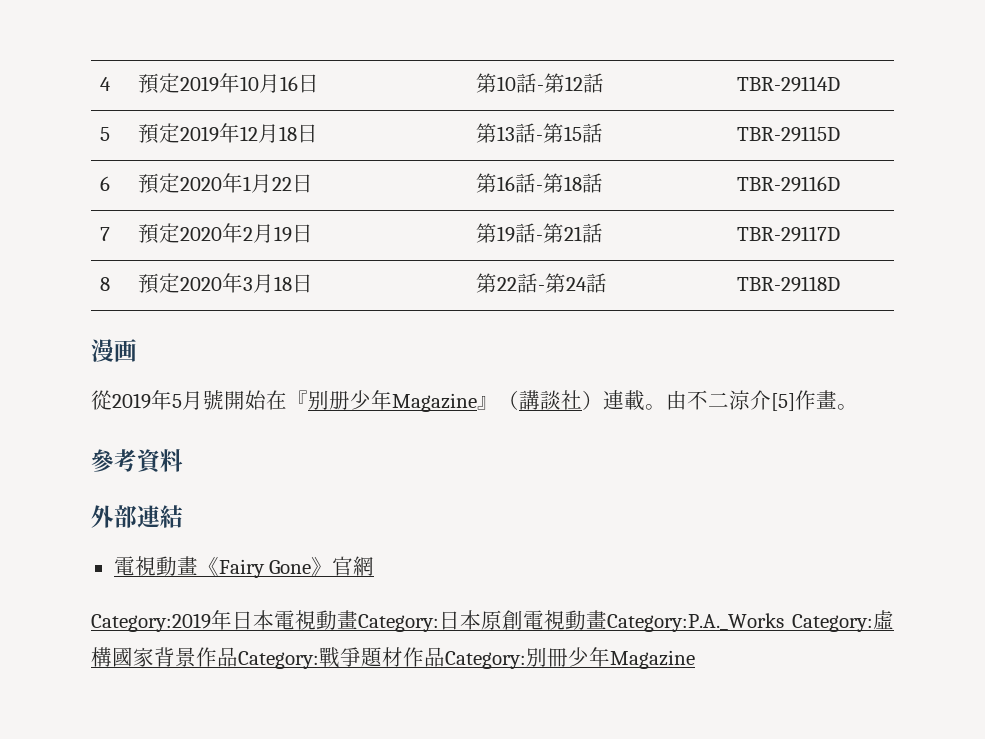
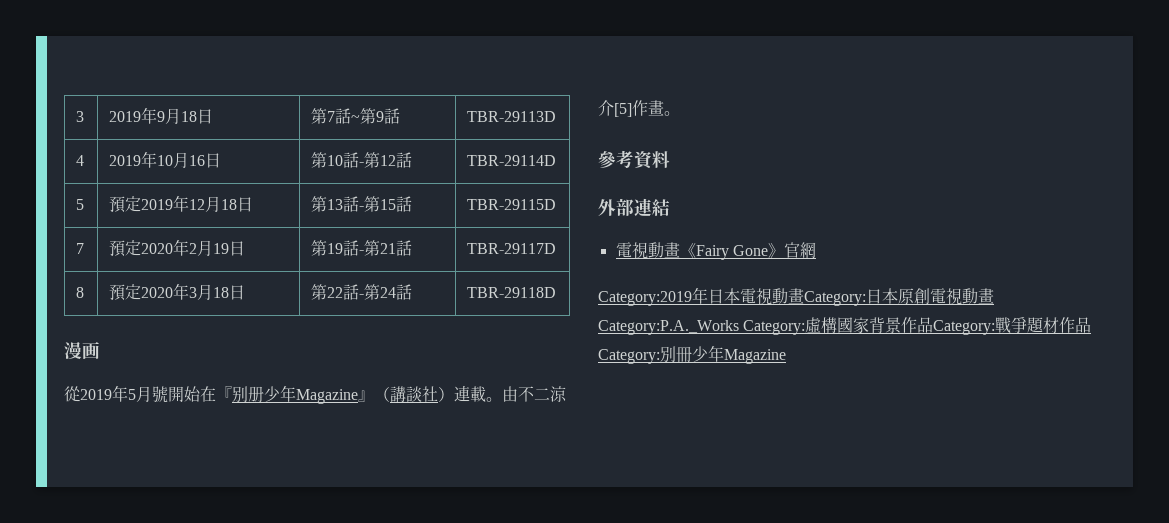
(99, 84) none -> [76,111,85,122] [109,107,214,124] [311,108,401,124] [467,111,557,122] 3 | 2019年9月18日 | 第7話~第9話 | TBR-29113D //
[137,73,180,94] 預定 -> (85, 160) none
[99,176,110,191] [137,173,313,194] [475,173,603,193] [736,176,840,192] // 6 | 預定2020年1月22日 | 第16話-第18話 | TBR-29116D -> (557, 204) none

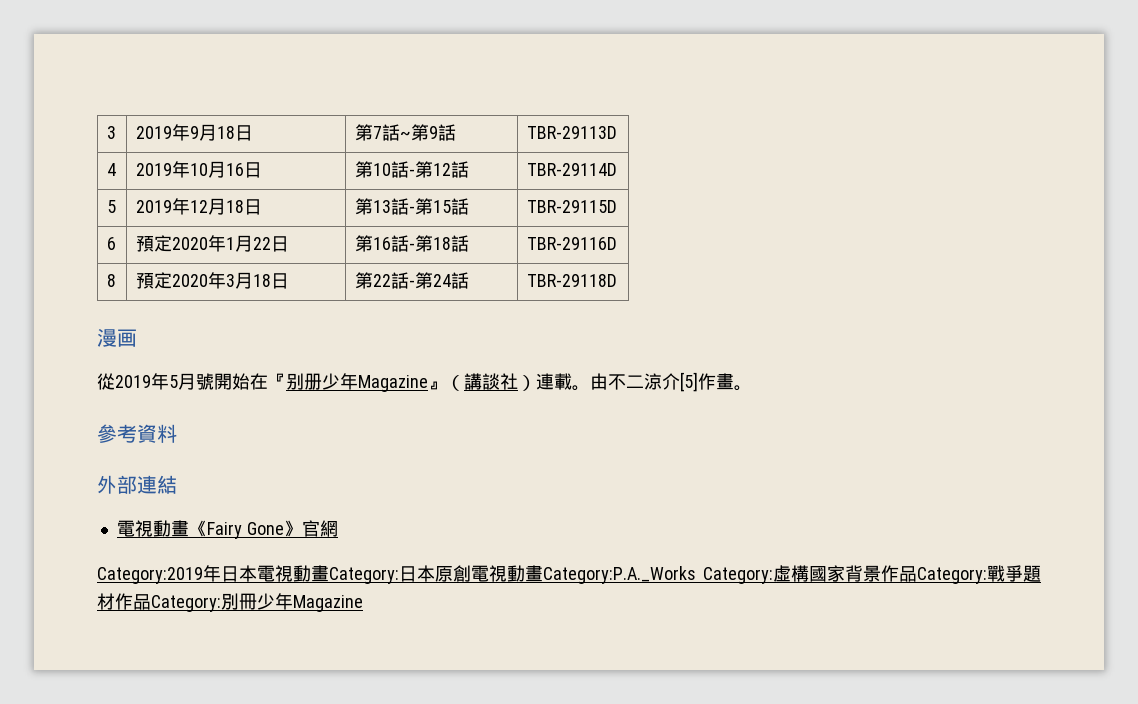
[109,196,142,213] 預定 -> (116, 206) none
[76,243,85,254] [109,239,246,257] [311,240,413,256] [467,243,557,254] 7 | 預定2020年2月19日 | 第19話-第21話 | TBR-29117D -> [106,237,116,250] [135,235,289,252] [354,235,469,252] [526,237,617,250] 6 | 預定2020年1月22日 | 第16話-第18話 | TBR-29116D

